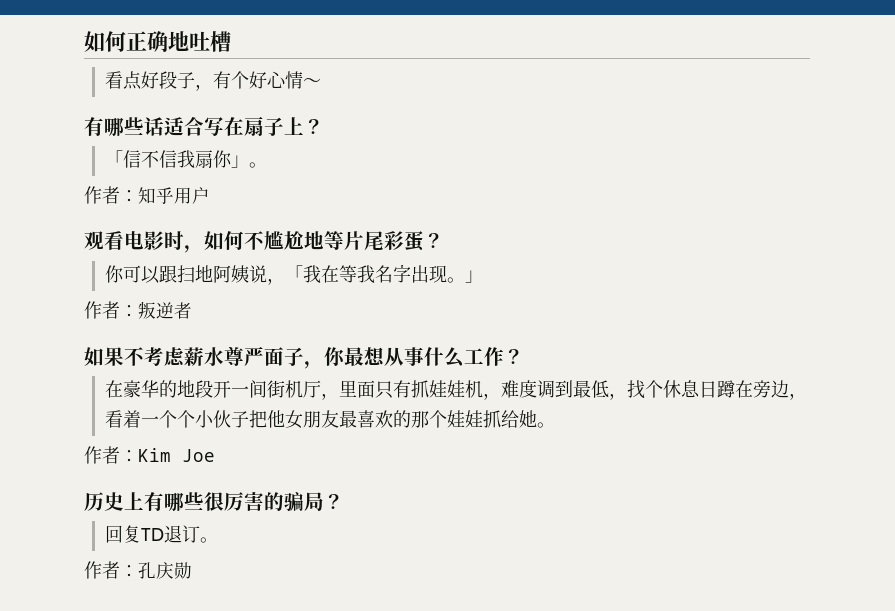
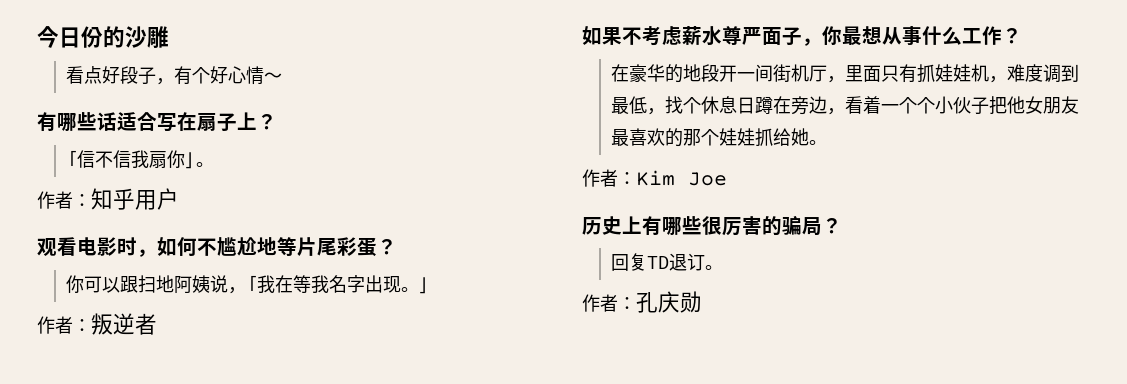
[84,31,231,52] 如何正确地吐槽 -> [37,26,169,49] 今日份的沙雕

